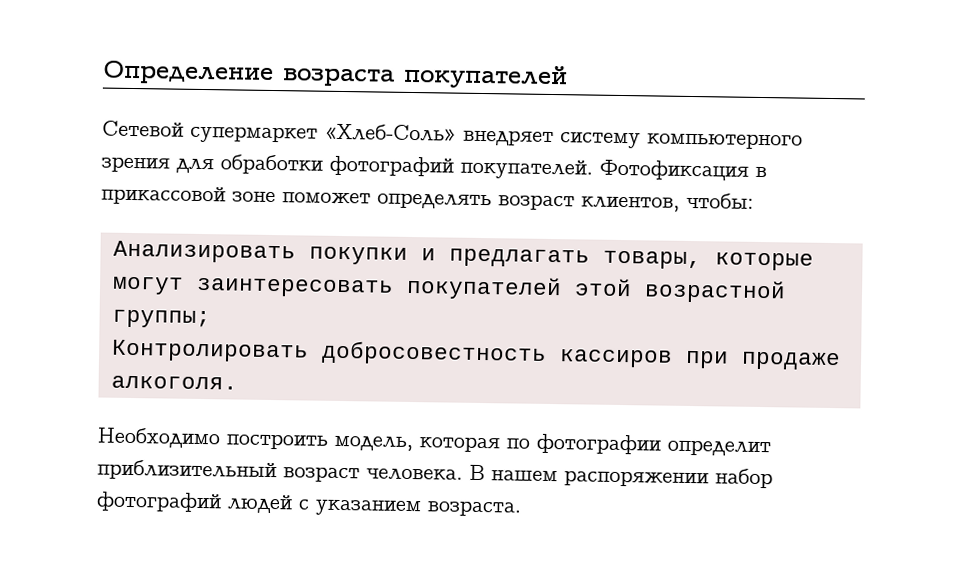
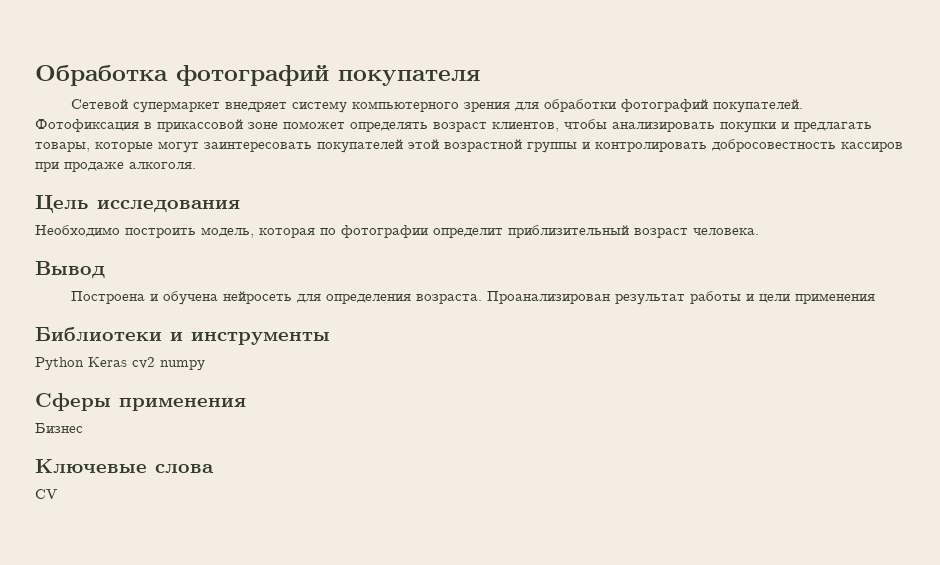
[102,60,568,90] Определение возраста покупателей -> [35,65,481,86] Обработка фотографий покупателя
[324,123,457,142] «Хлеб-Соль» -> (221, 107) none
[686,192,754,209] [112,240,296,264] чтобы: // Анализировать -> [564,119,715,132] чтобы aнализировать
[111,309,211,329] [110,339,309,363] группы; // Контролировать -> [527,142,707,153] группы и контролировать
(238, 382) none -> [35,195,240,213] // Цель исследования
[469,464,773,489] [96,491,522,517] В нашем распоряжении набор фотографий людей с указанием возраста. -> [35,261,105,278] [71,291,876,305] [35,327,330,345] [35,357,205,370] [35,393,246,411] [35,423,83,433] [35,459,214,474] [35,489,57,499] // Вывод // Построена и обучена нейросеть для определения возраста. Проанализирован результат работы и цели применения // Библиотеки и инструменты // Python Keras cv2 numpy // Сферы применения // Бизнес // Ключевые слова // CV

